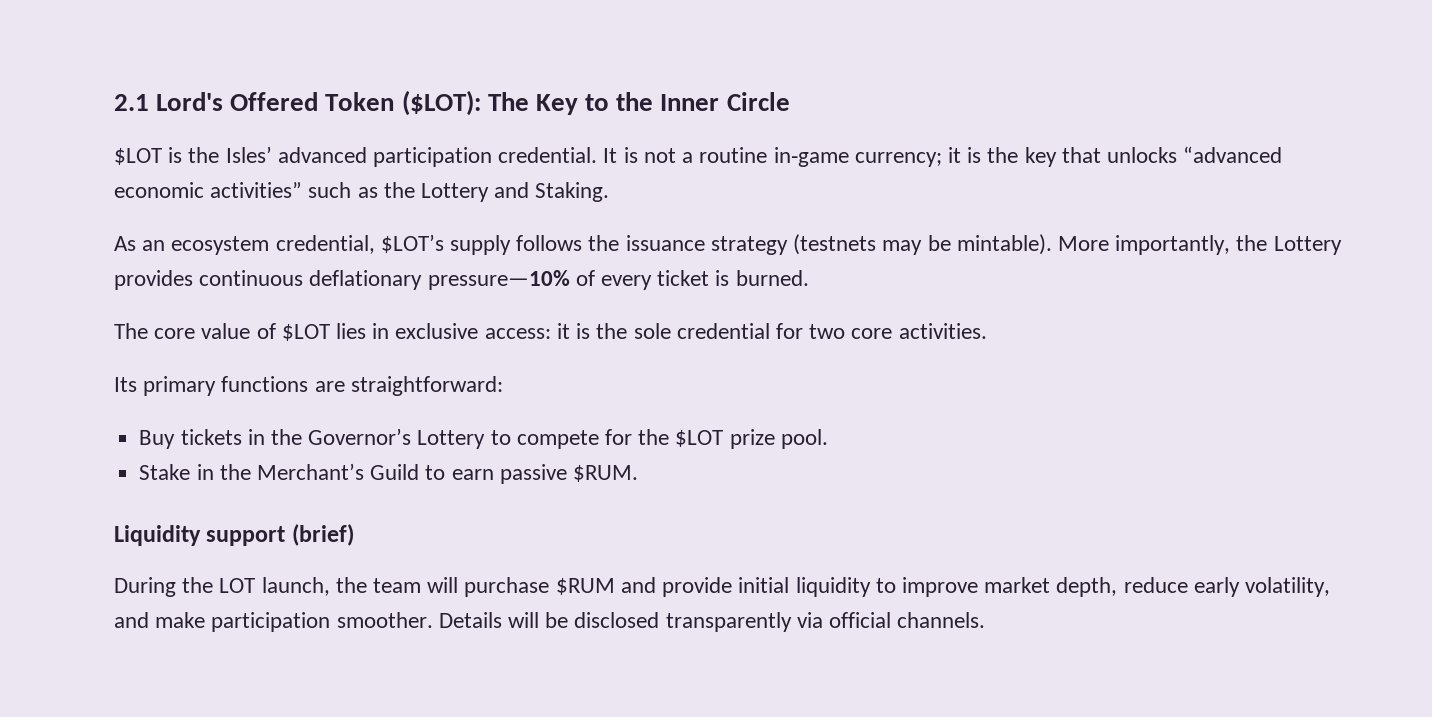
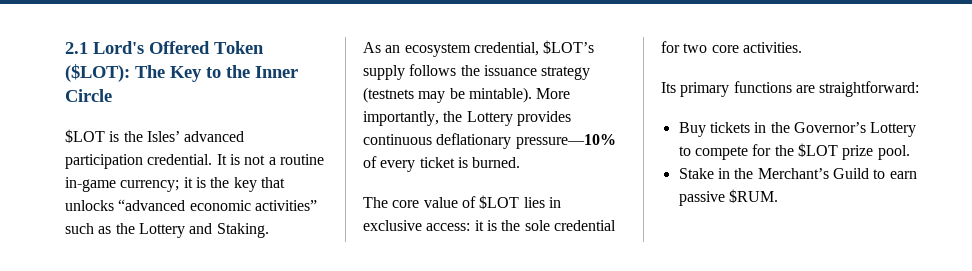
[114,524,354,546] [114,577,1330,597] [114,612,986,632] // Liquidity support (brief) // During the LOT launch, the team will purchase $RUM and provide initial liquidity to improve market depth, reduce early volatility, and make participation smoother. Details will be disclosed transparently via official channels. -> (778, 196) none

